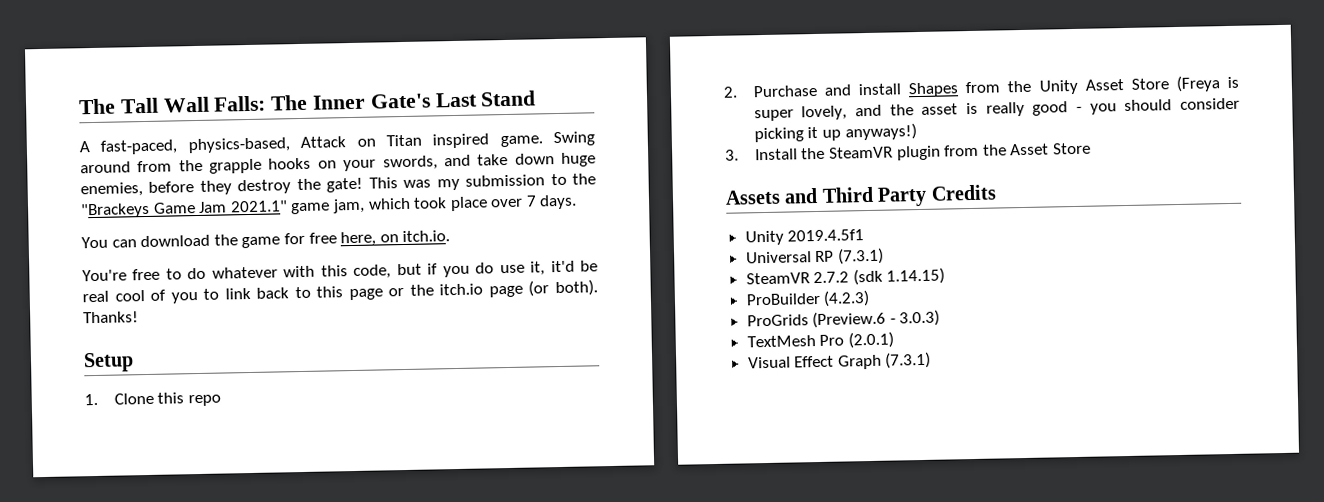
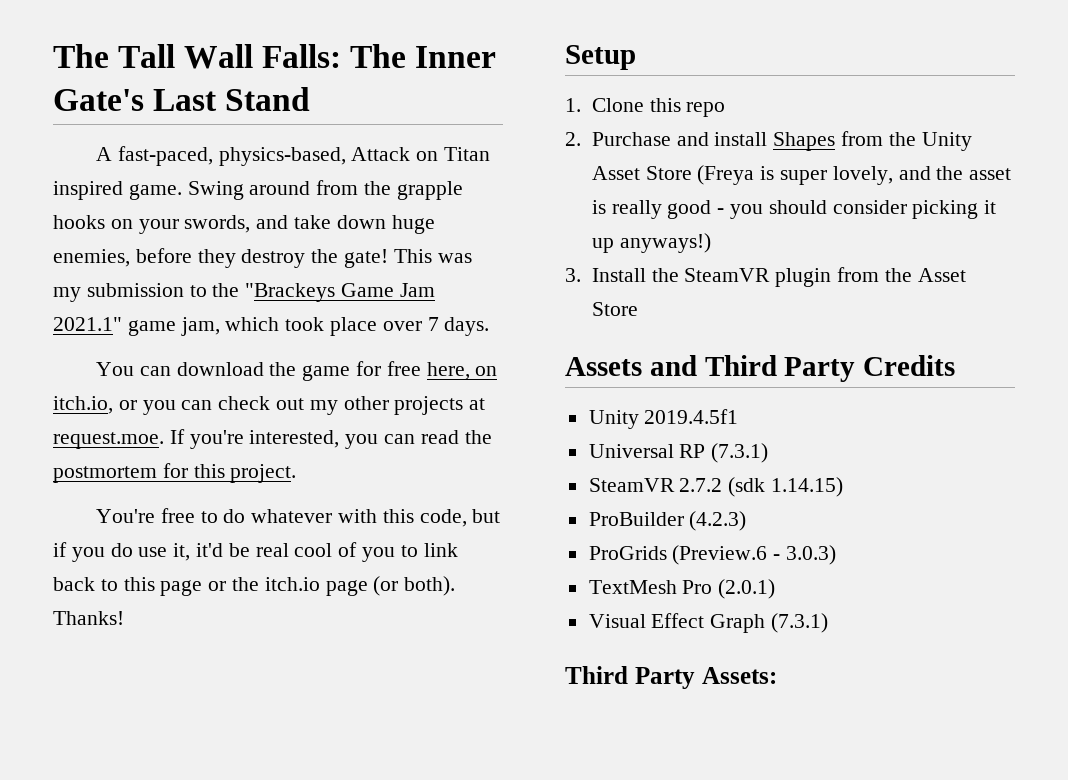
[402,230,451,243] itch.io. -> [53,396,486,415] [53,429,492,449] [53,463,297,483] itch.io, or you can check out my other projects at request.moe. If you're interested, you can read the postmortem for this project.
(932, 360) none -> [565,666,777,689] // Third Party Assets:

